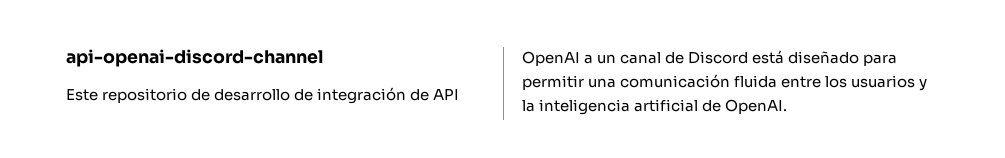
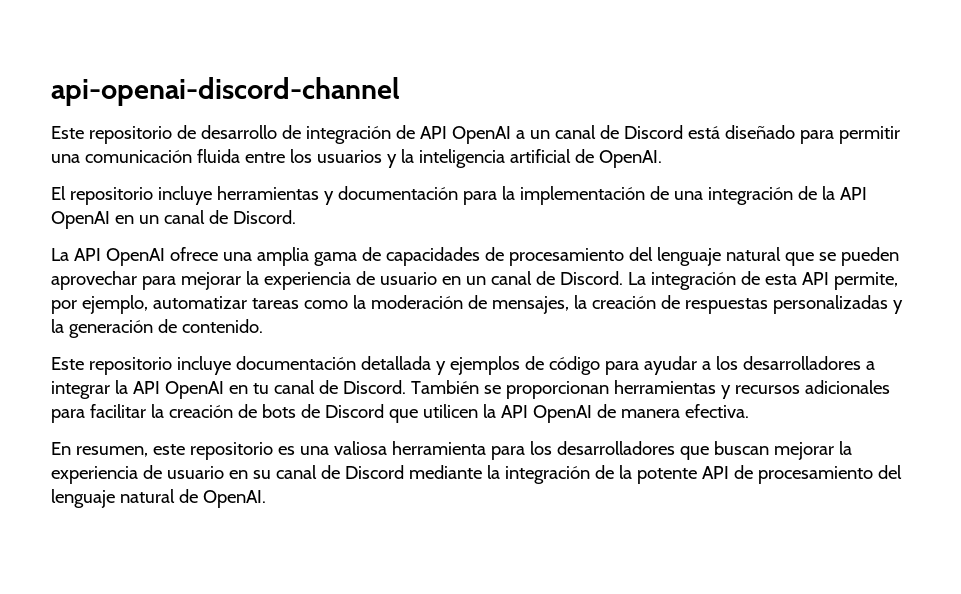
(788, 106) none -> [51,186,867,205] [51,210,296,229] [51,247,899,266] [51,271,898,290] [51,295,903,314] [51,319,263,338] [51,356,875,375] [51,380,890,399] [51,404,749,423] [51,441,852,460] [51,465,902,484] [51,489,266,508] // El repositorio incluye herramientas y documentación para la implementación de una integración de la API OpenAI en un canal de Discord. // La API OpenAI ofrece una amplia gama de capacidades de procesamiento del lenguaje natural que se pueden aprovechar para mejorar la experiencia de usuario en un canal de Discord. La integración de esta API permite, por ejemplo, automatizar tareas como la moderación de mensajes, la creación de respuestas personalizadas y la generación de contenido. // Este repositorio incluye documentación detallada y ejemplos de código para ayudar a los desarrolladores a integrar la API OpenAI en tu canal de Discord. También se proporcionan herramientas y recursos adicionales para facilitar la creación de bots de Discord que utilicen la API OpenAI de manera efectiva. // En resumen, este repositorio es una valiosa herramienta para los desarrolladores que buscan mejorar la experiencia de usuario en su canal de Discord mediante la integración de la potente API de procesamiento del lenguaje natural de OpenAI.

